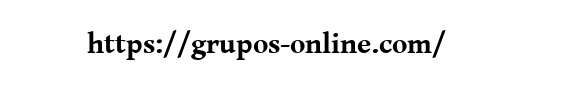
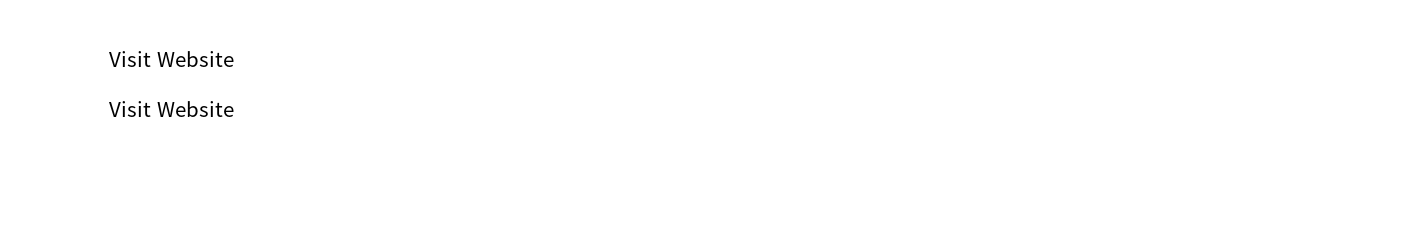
[87,30,446,60] https://grupos-online.com/ -> [109,51,234,67] [109,101,234,117] Visit Website // Visit Website

